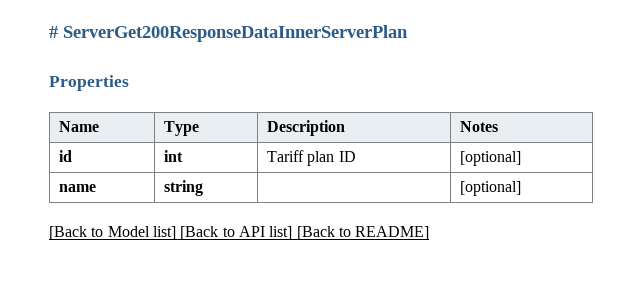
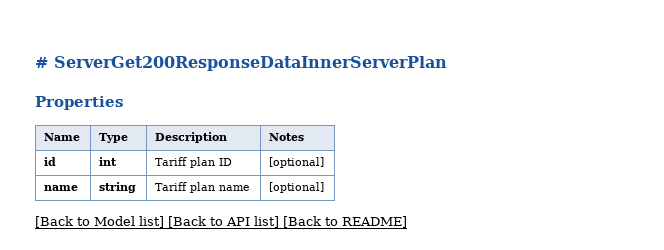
(203, 188) none -> [155,182,251,193] Tariff plan name

